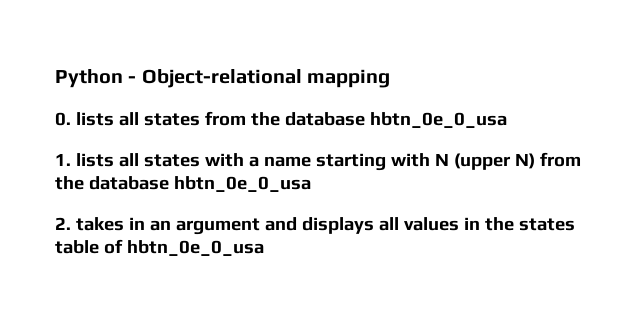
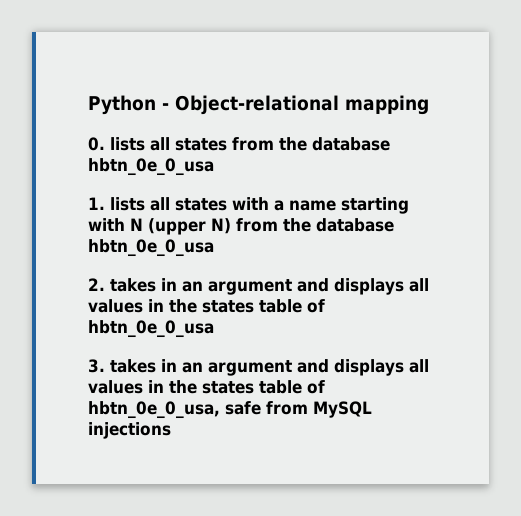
(264, 248) none -> [88,359,429,376] [88,380,325,394] [88,401,372,419] [88,422,171,439] // 3. takes in an argument and displays all values in the states table of hbtn_0e_0_usa, safe from MySQL injections

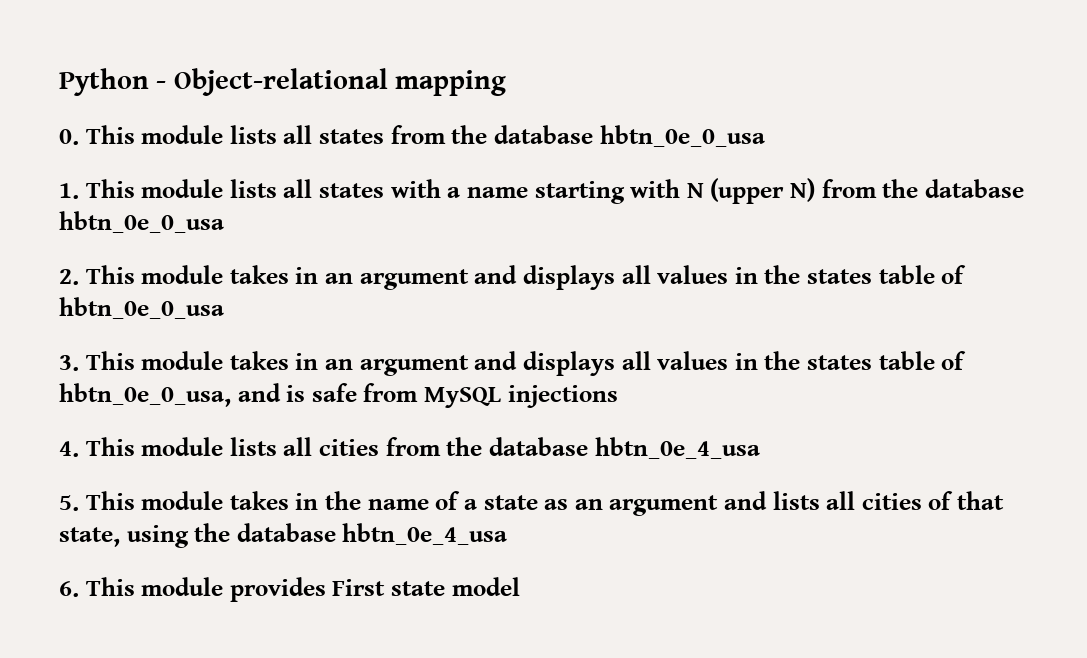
(105, 144) none -> [85,125,224,144] This module
(105, 203) none -> [85,179,224,198] This module
(105, 284) none -> [85,265,224,284] This module
(105, 366) none -> [85,351,224,370] This module
(220, 410) none -> [237,383,306,402] and is
(171, 430) none -> [59,437,760,459] [59,491,1005,516] [59,523,508,548] [59,577,520,602] // 4. This module lists all cities from the database hbtn_0e_4_usa // 5. This module takes in the name of a state as an argument and lists all cities of that state, using the database hbtn_0e_4_usa // 6. This module provides First state model

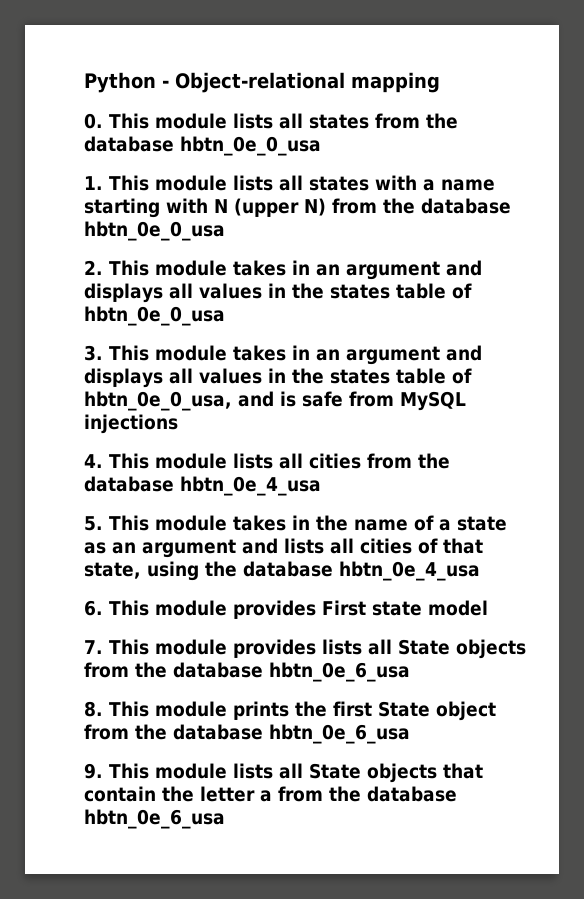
(520, 586) none -> [84,639,526,659] [84,662,410,682] [84,701,496,721] [84,724,410,744] [84,763,483,783] [84,786,457,802] [84,809,225,829] // 7. This module provides lists all State objects from the database hbtn_0e_6_usa // 8. This module prints the first State object from the database hbtn_0e_6_usa // 9. This module lists all State objects that contain the letter a from the database hbtn_0e_6_usa

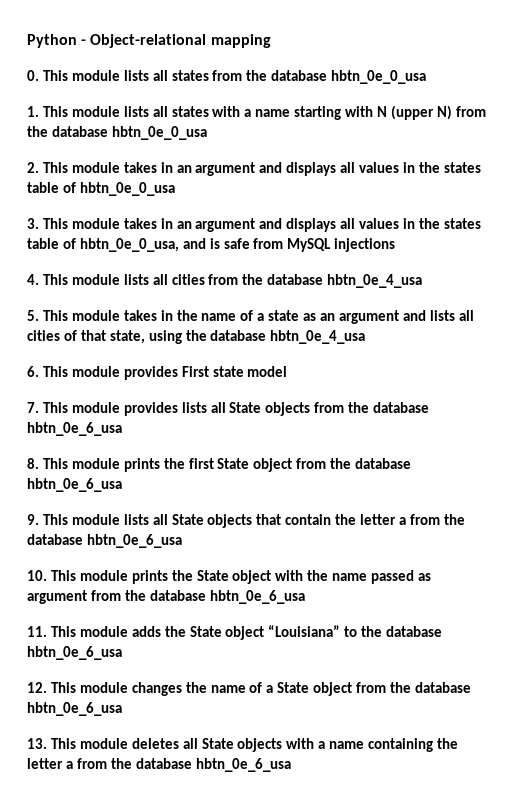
(225, 819) none -> [27,570,432,584] [27,590,305,604] [27,625,443,640] [27,646,122,660] [27,682,471,696] [27,702,122,716] [27,738,459,752] [27,758,291,772] // 10. This module prints the State object with the name passed as argument from the database hbtn_0e_6_usa // 11. This module adds the State object “Louisiana” to the database hbtn_0e_6_usa // 12. This module changes the name of a State object from the database hbtn_0e_6_usa // 13. This module deletes all State objects with a name containing the letter a from the database hbtn_0e_6_usa

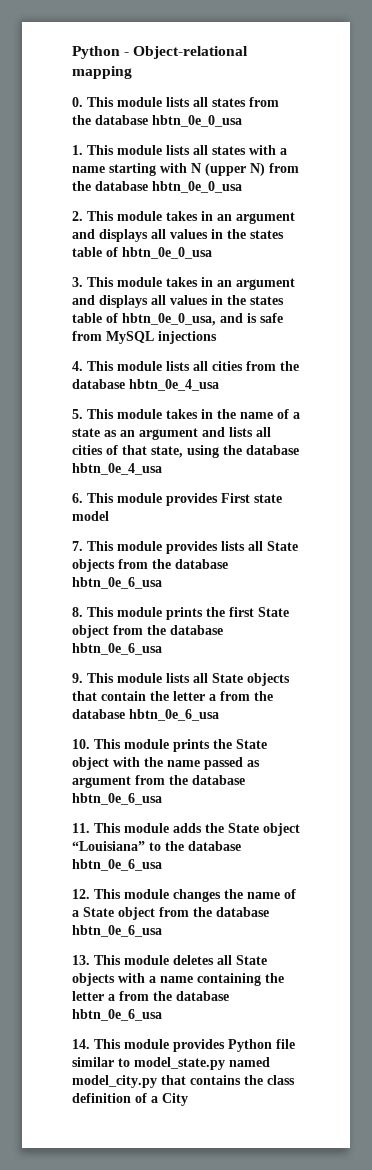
(291, 765) none -> [72,1039,295,1052] [72,1057,270,1070] [72,1075,295,1088] [72,1093,188,1106] // 14. This module provides Python file similar to model_state.py named model_city.py that contains the class definition of a City

